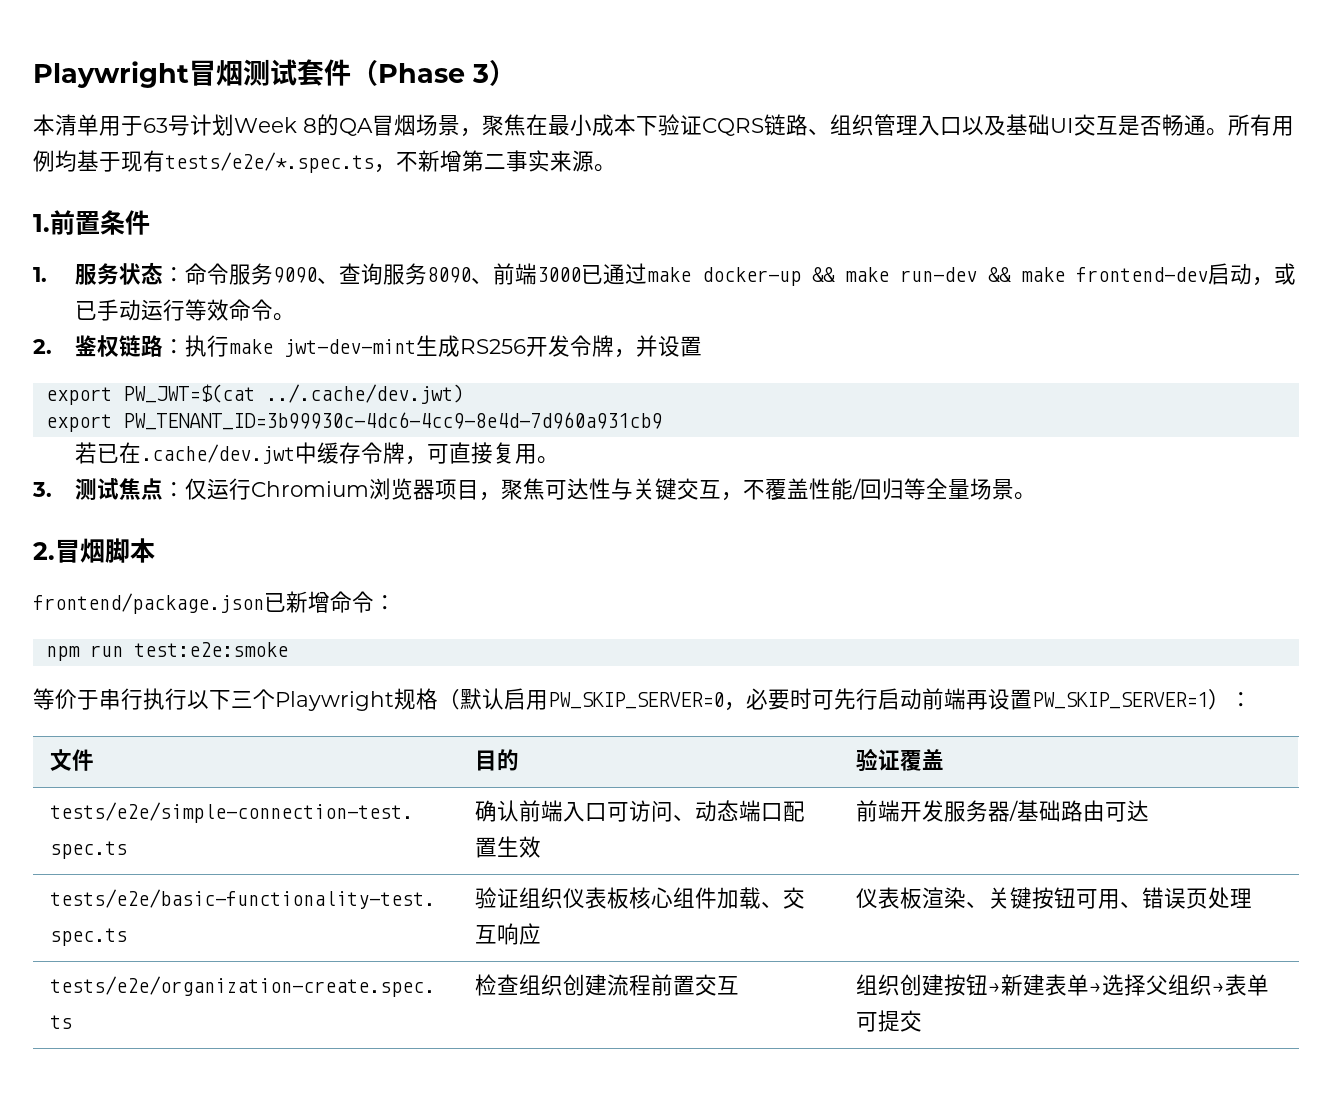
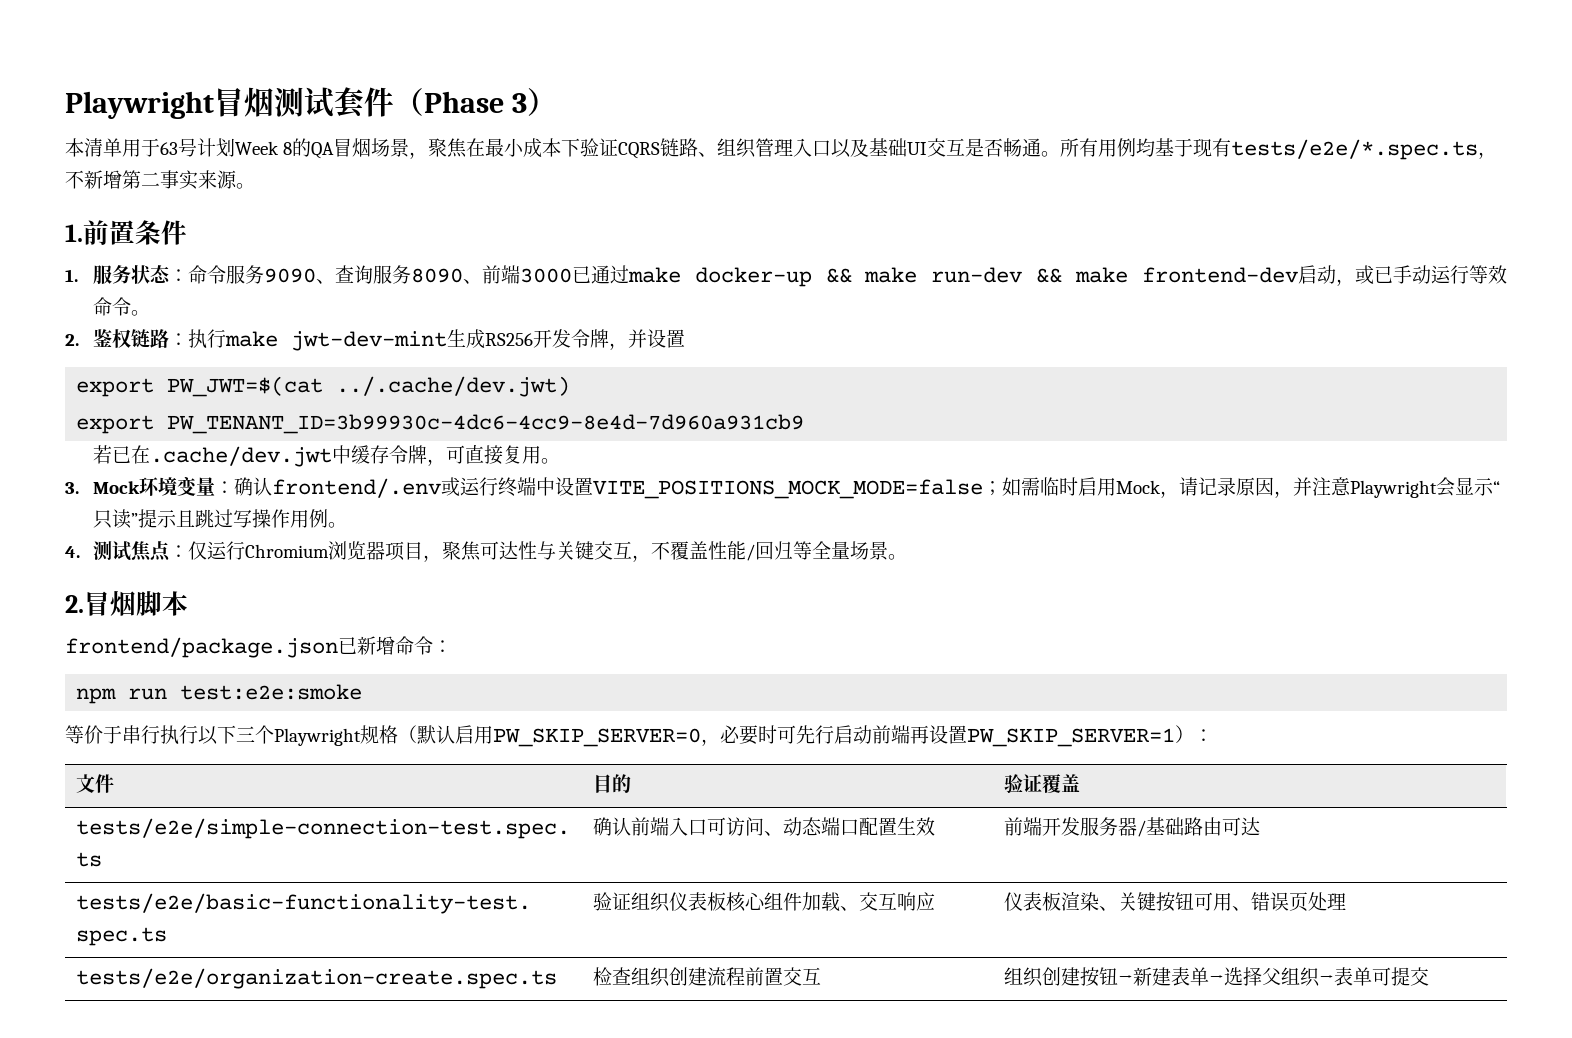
(52, 489) none -> [92,476,1500,499] [92,509,347,529] [65,546,80,558] Mock环境变量：确认frontend/.env或运行终端中设置VITE_POSITIONS_MOCK_MODE=false；如需临时启用Mock，请记录原因，并注意Playwright会显示“只读”提示且跳过写操作用例。 // 4.

